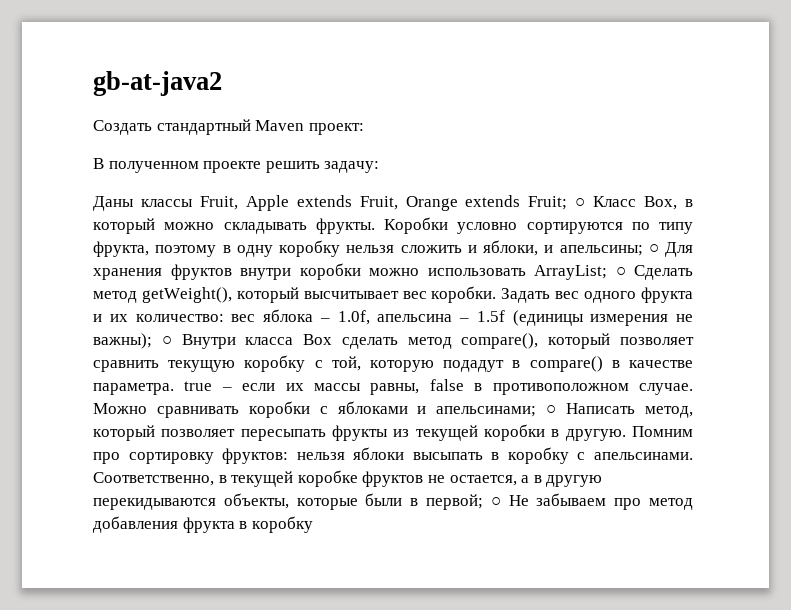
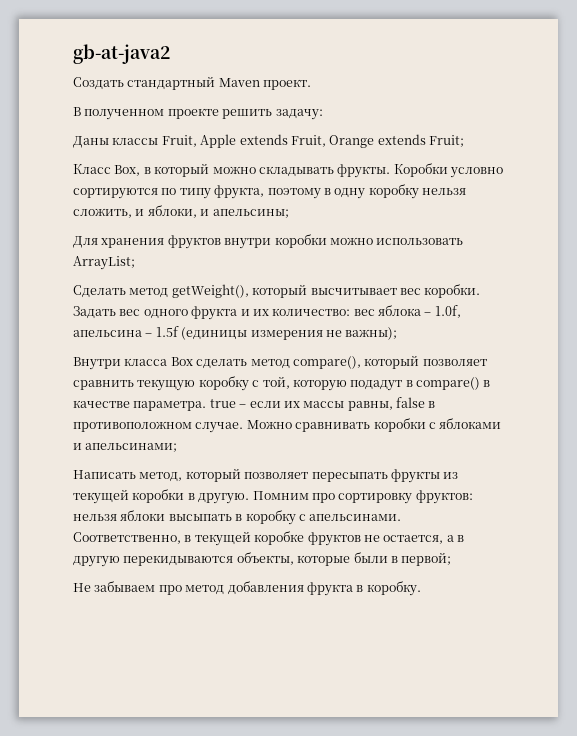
[308,123,364,135] проект: -> [263,79,312,90] проект.
[575,198,586,207] ○ -> (464, 141) //
[400,245,462,253] сложить -> [73,208,132,218] сложить,
[648,244,659,253] ○ -> (289, 213) //
[615,267,626,276] ○ -> (135, 263) //
[161,336,172,345] ○ -> (398, 333) //
[546,405,557,414] ○ -> (178, 447) //
[490,497,501,506] ○ -> (452, 559) //
[251,516,313,533] коробку -> [366,581,421,596] коробку.

